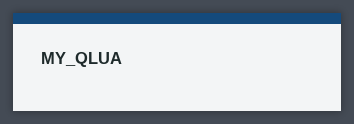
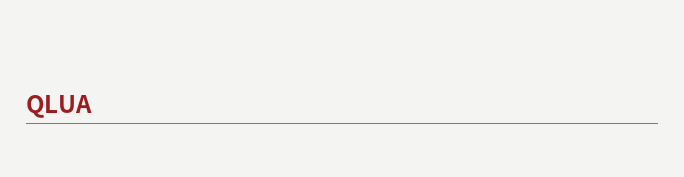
[41,52,122,67] MY_QLUA -> [26,95,92,118] QLUA

